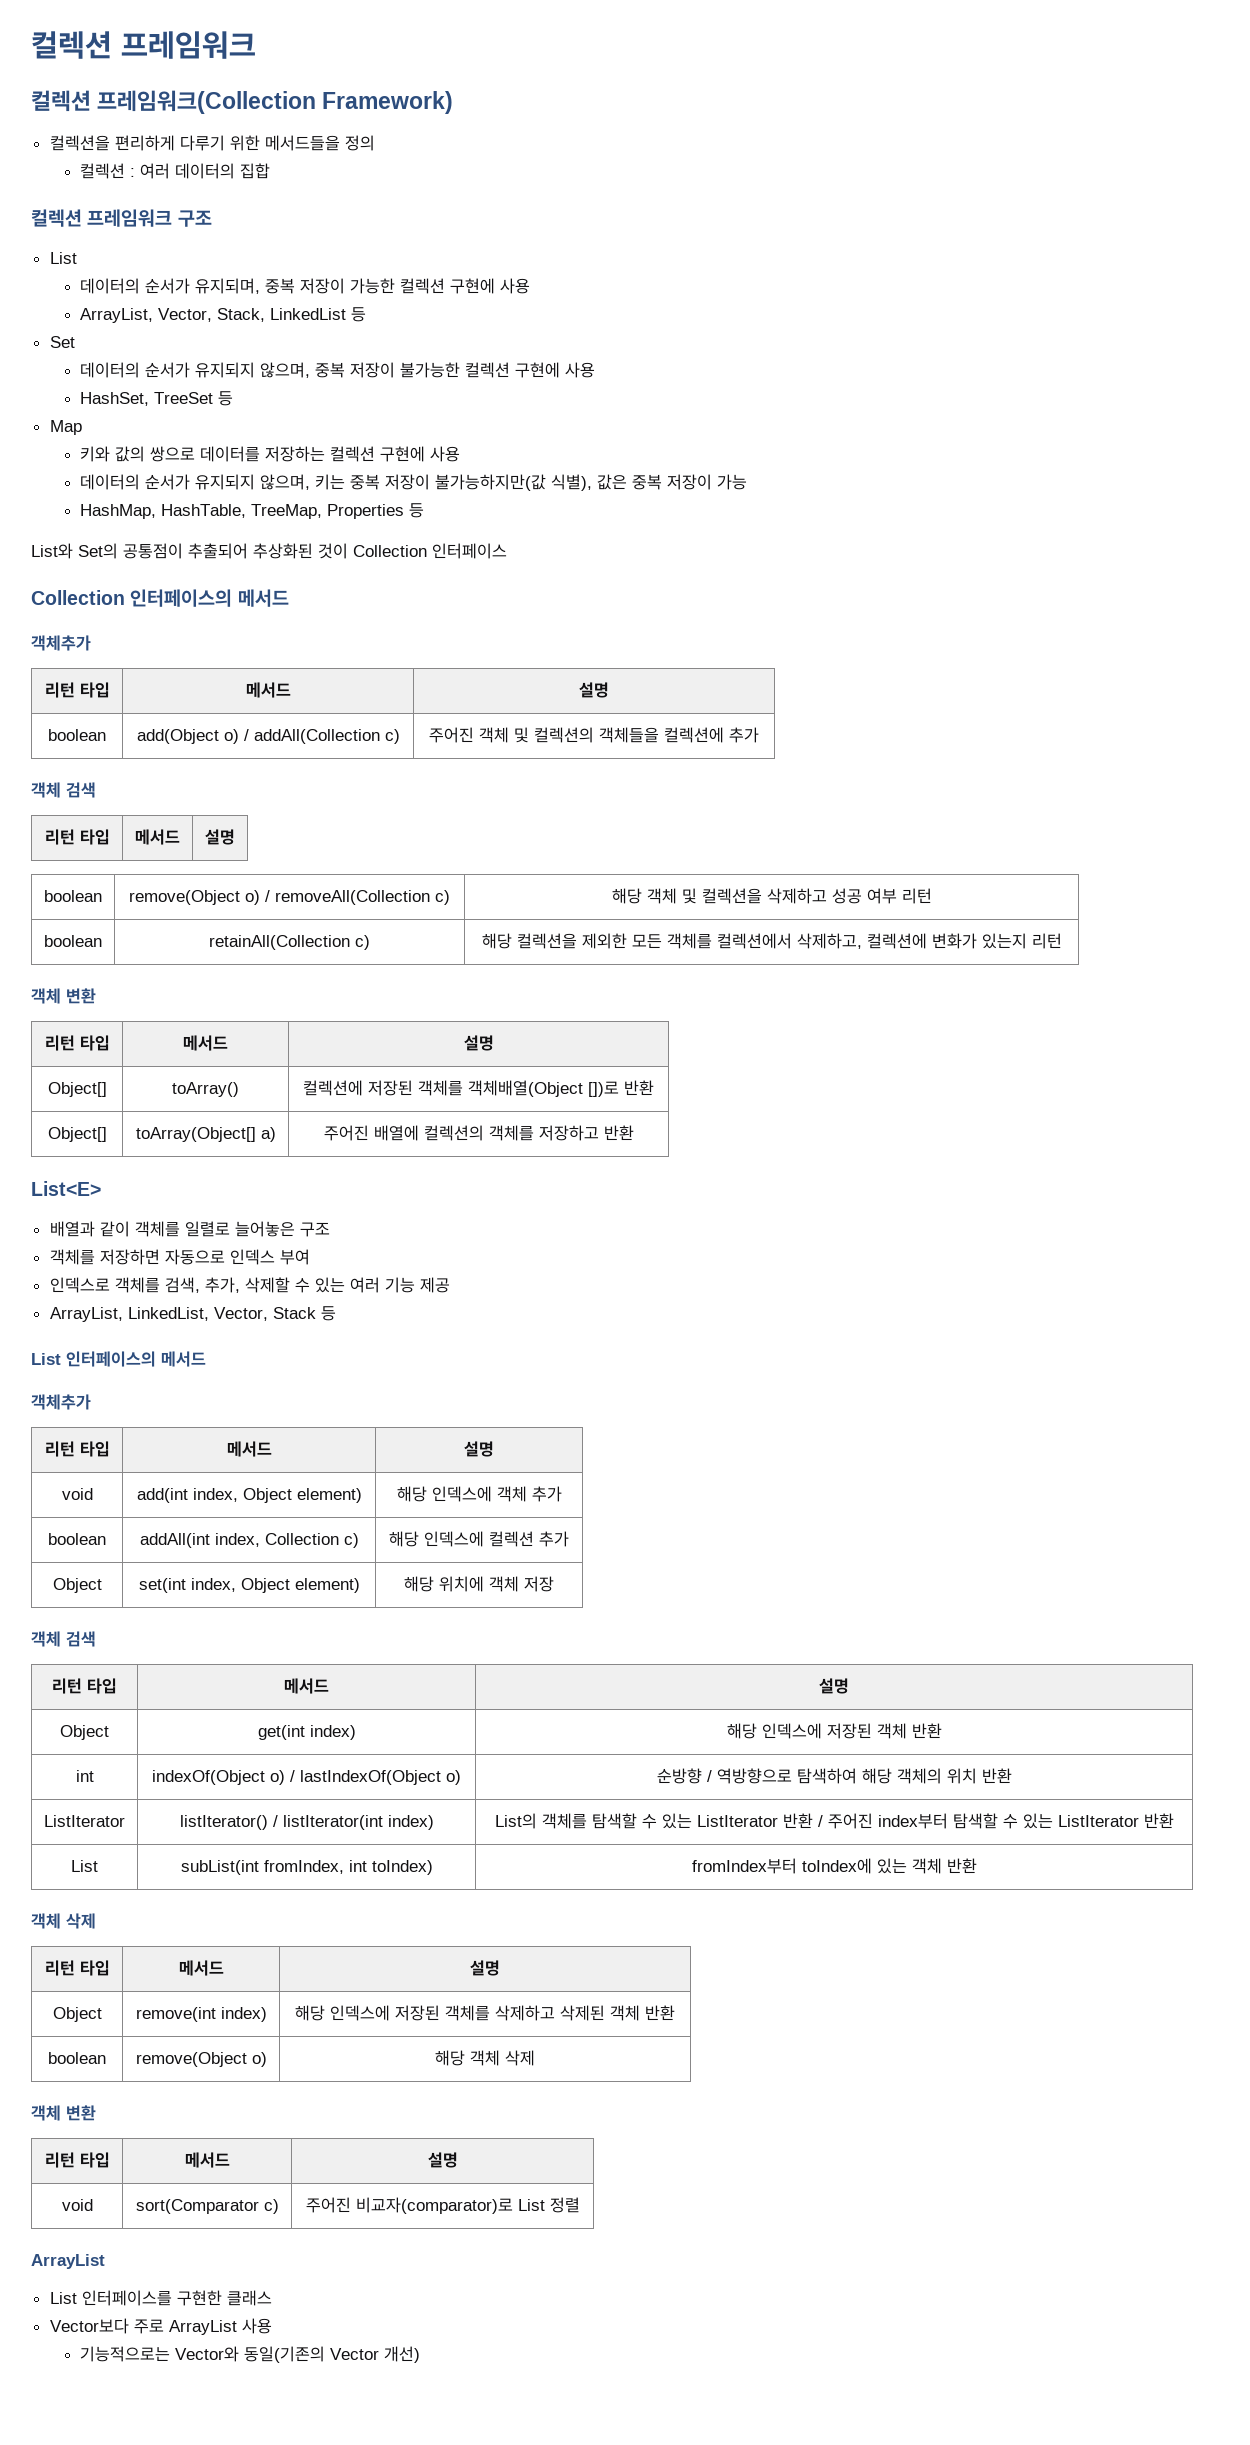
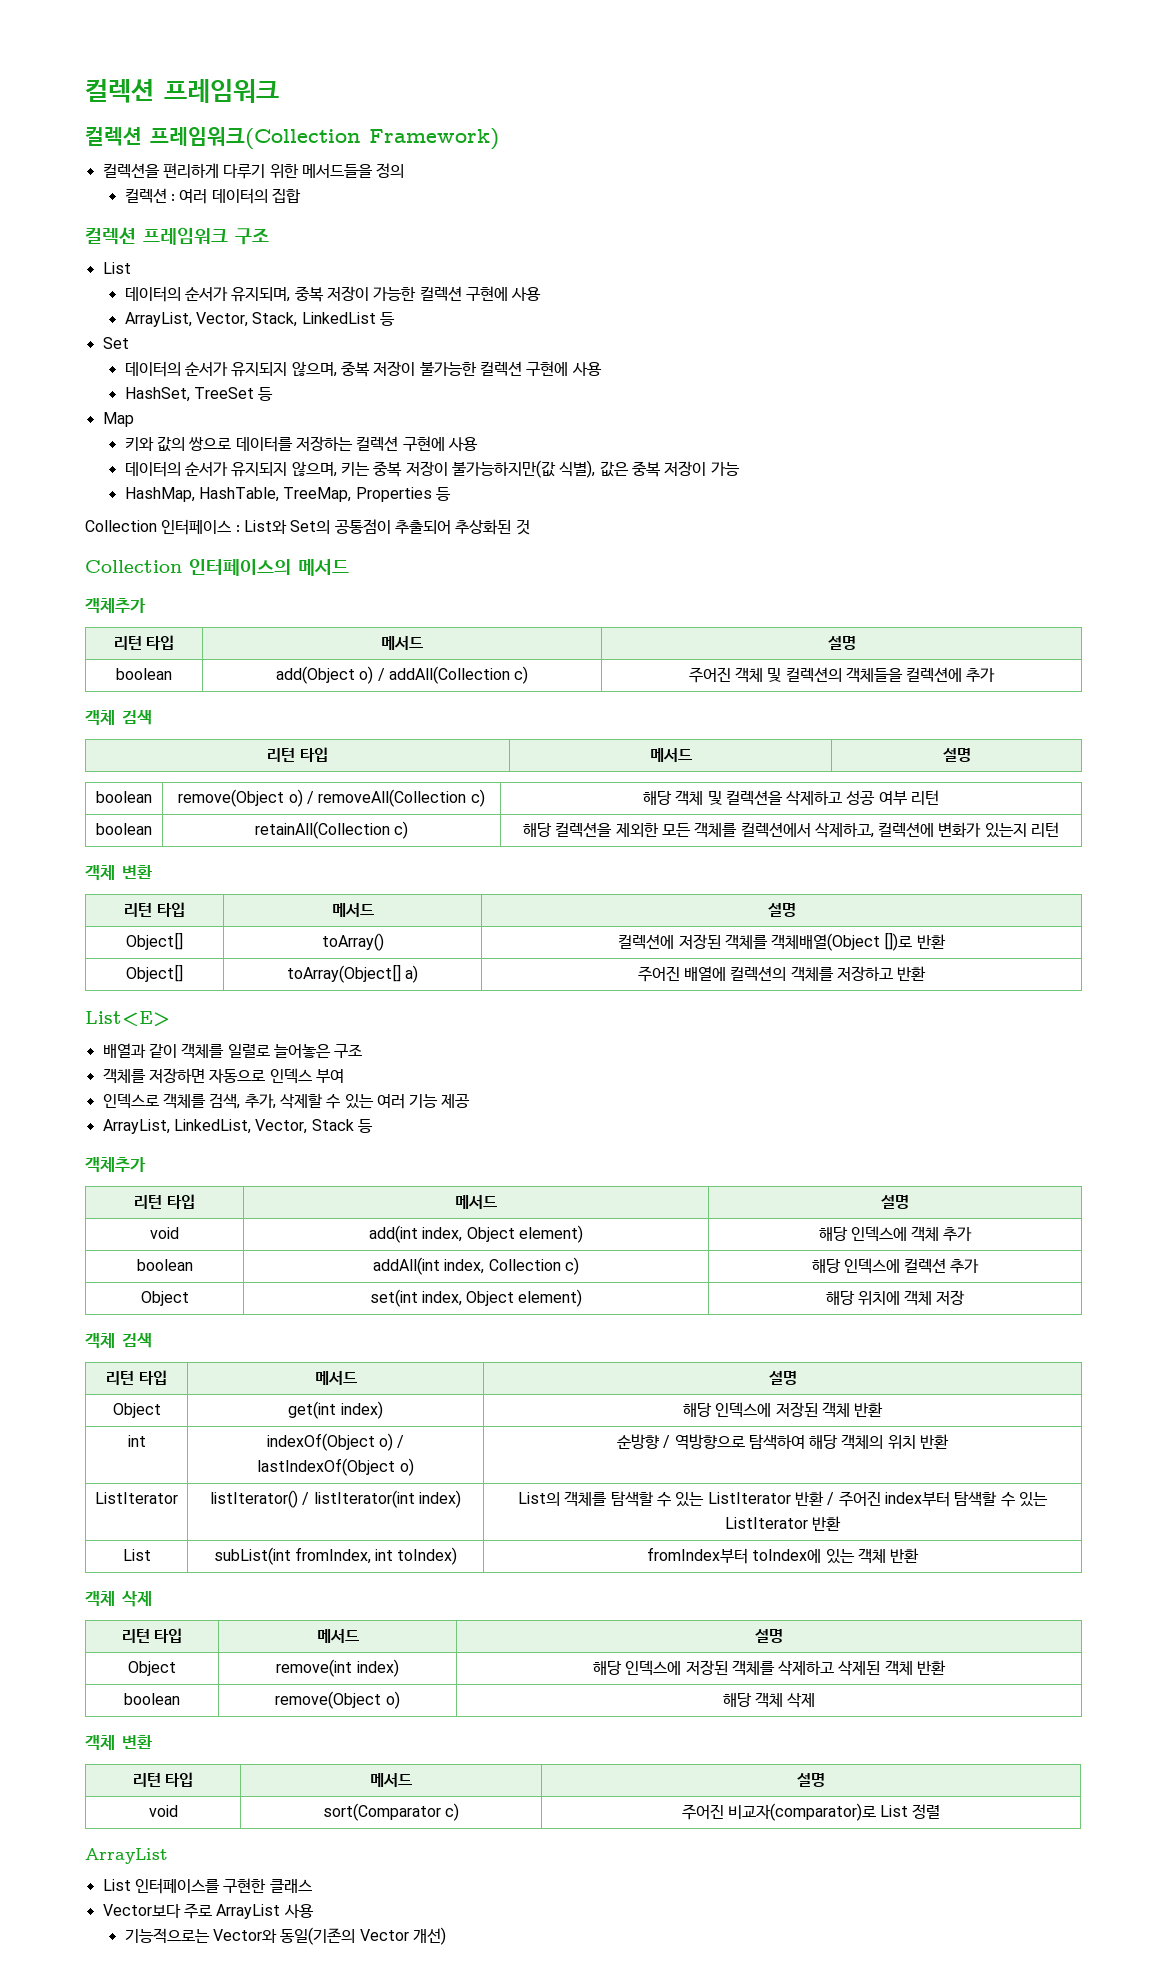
(425, 510) none -> [85,519,240,535] Collection 인터페이스 :
[318,543,507,559] 것이 Collection 인터페이스 -> [515,519,530,535] 것
[31,1351,206,1367] // List 인터페이스의 메서드 -> (373, 1126) none

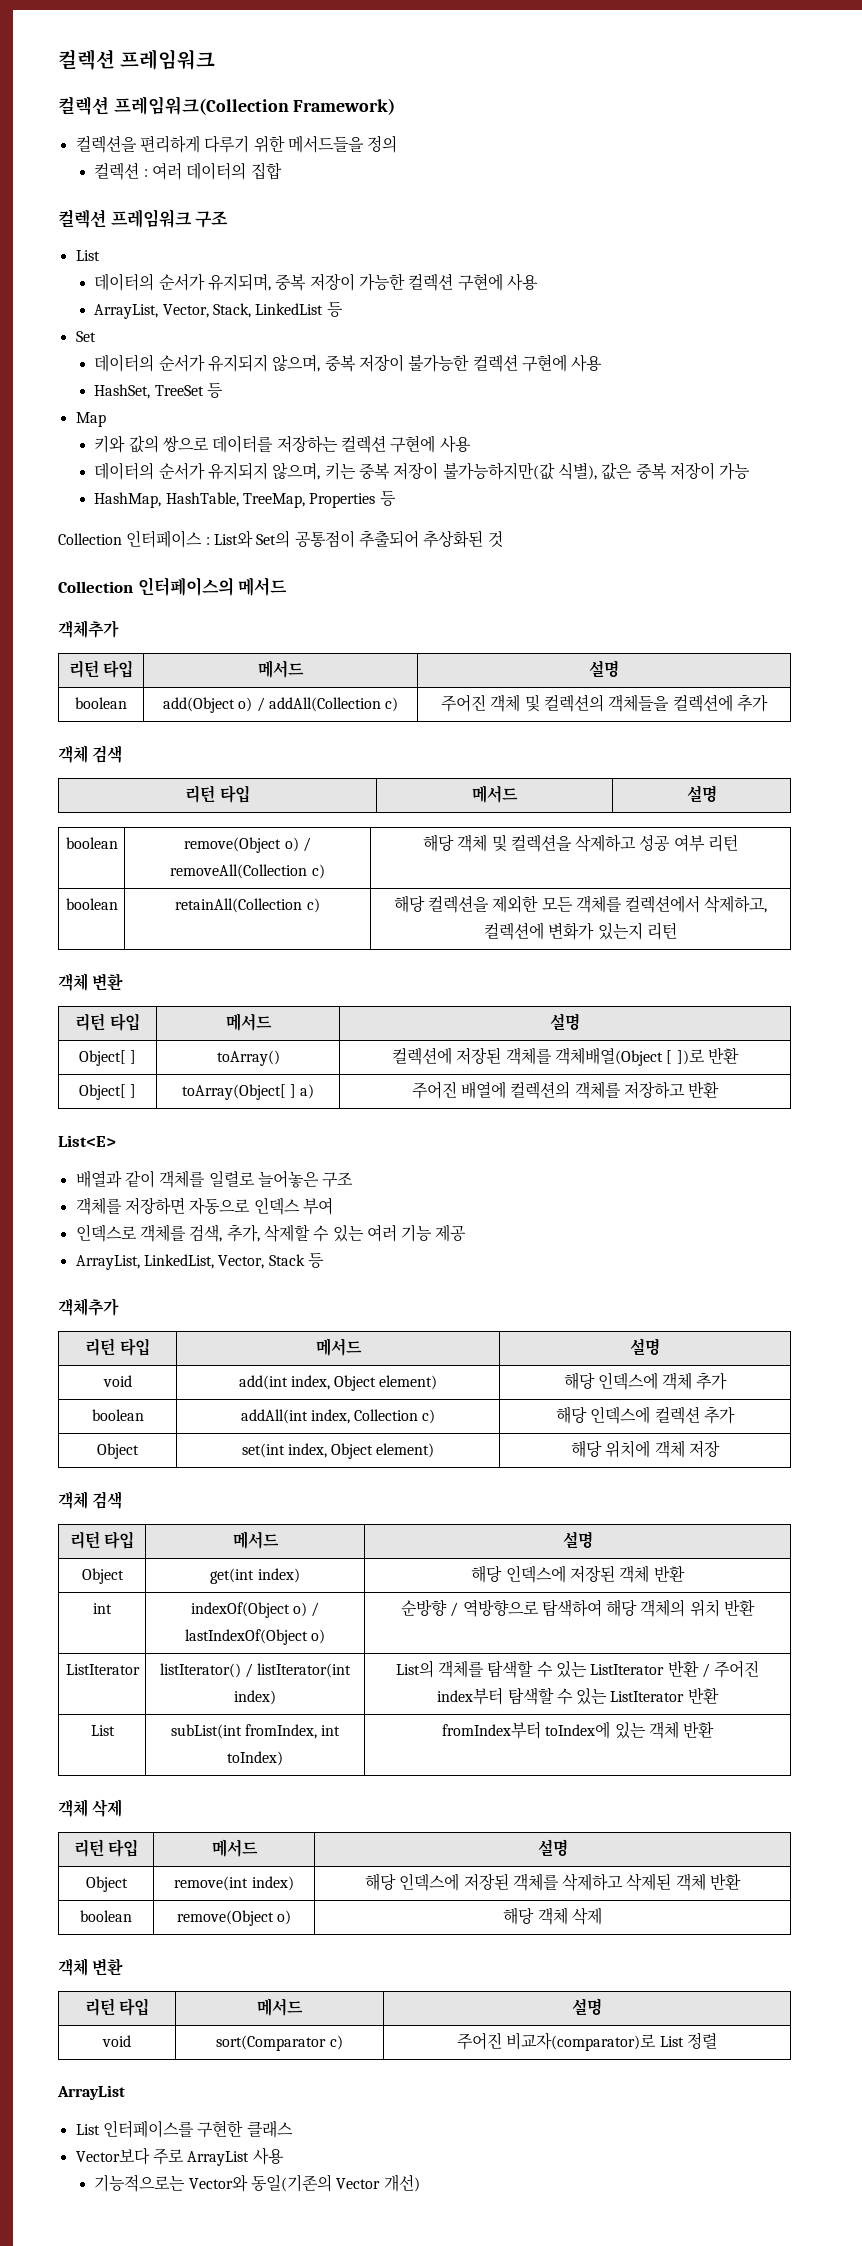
[126,932,183,950] Object[] -> [78,1050,137,1066] Object[ ]
[884,932,946,951] [126,964,183,982] [286,964,401,983] [])로 반환 // Object[] | toArray(Object[] -> [666,1047,739,1065] [78,1084,137,1100] [181,1084,296,1100] [ ])로 반환 // Object[ ] | toArray(Object[ ]

